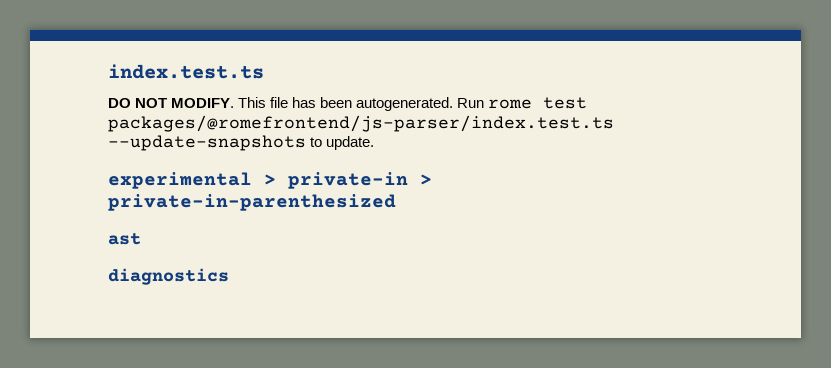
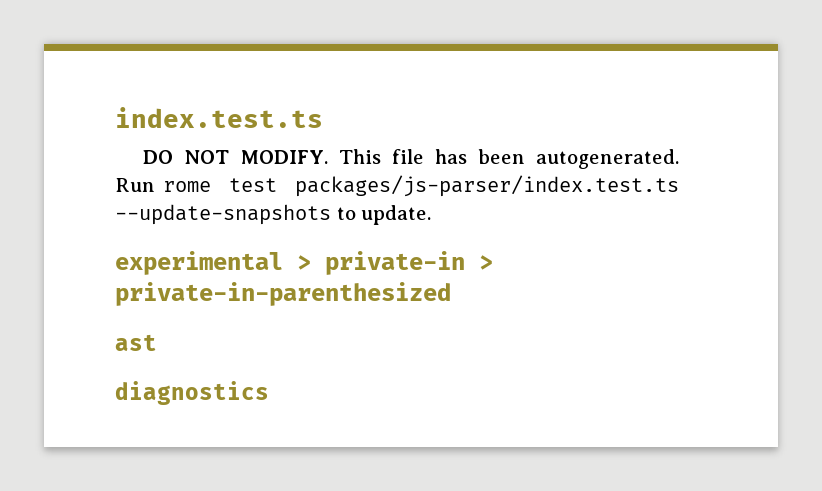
[108,115,614,132] packages/@romefrontend/js-parser/index.test.ts -> [295,175,679,197] packages/js-parser/index.test.ts

